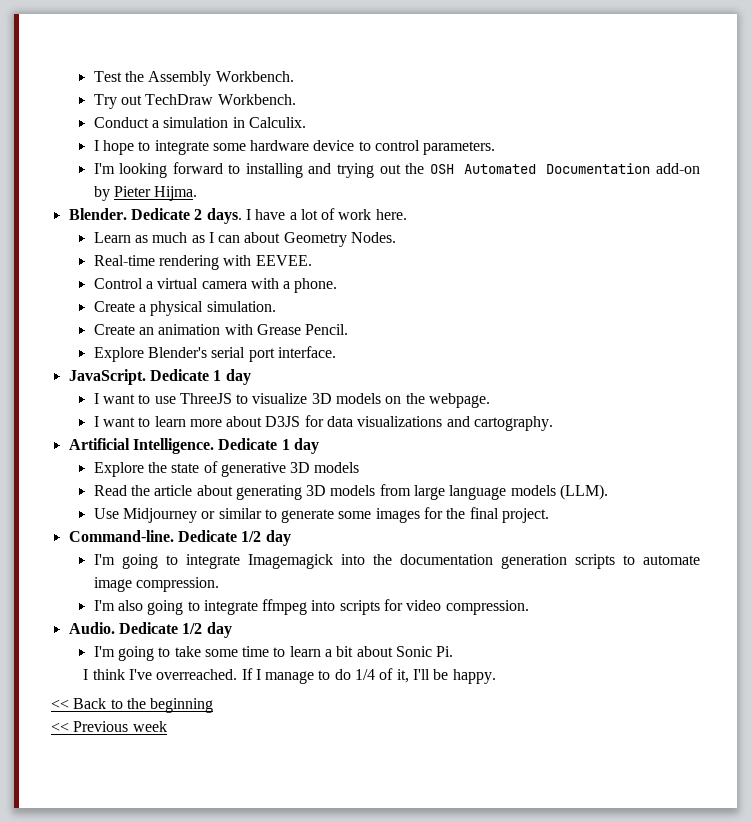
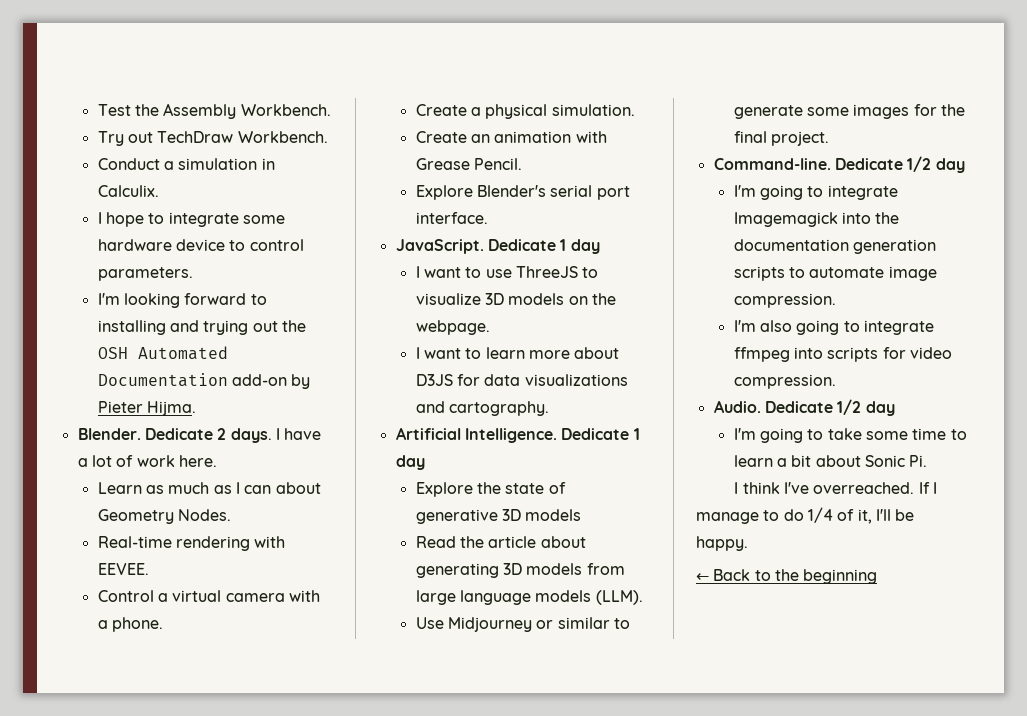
[51,699,69,709] << -> [696,573,709,581] ←
[51,721,167,732] // << Previous week -> (878, 576) none

